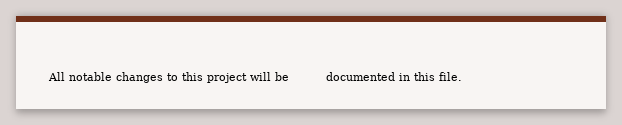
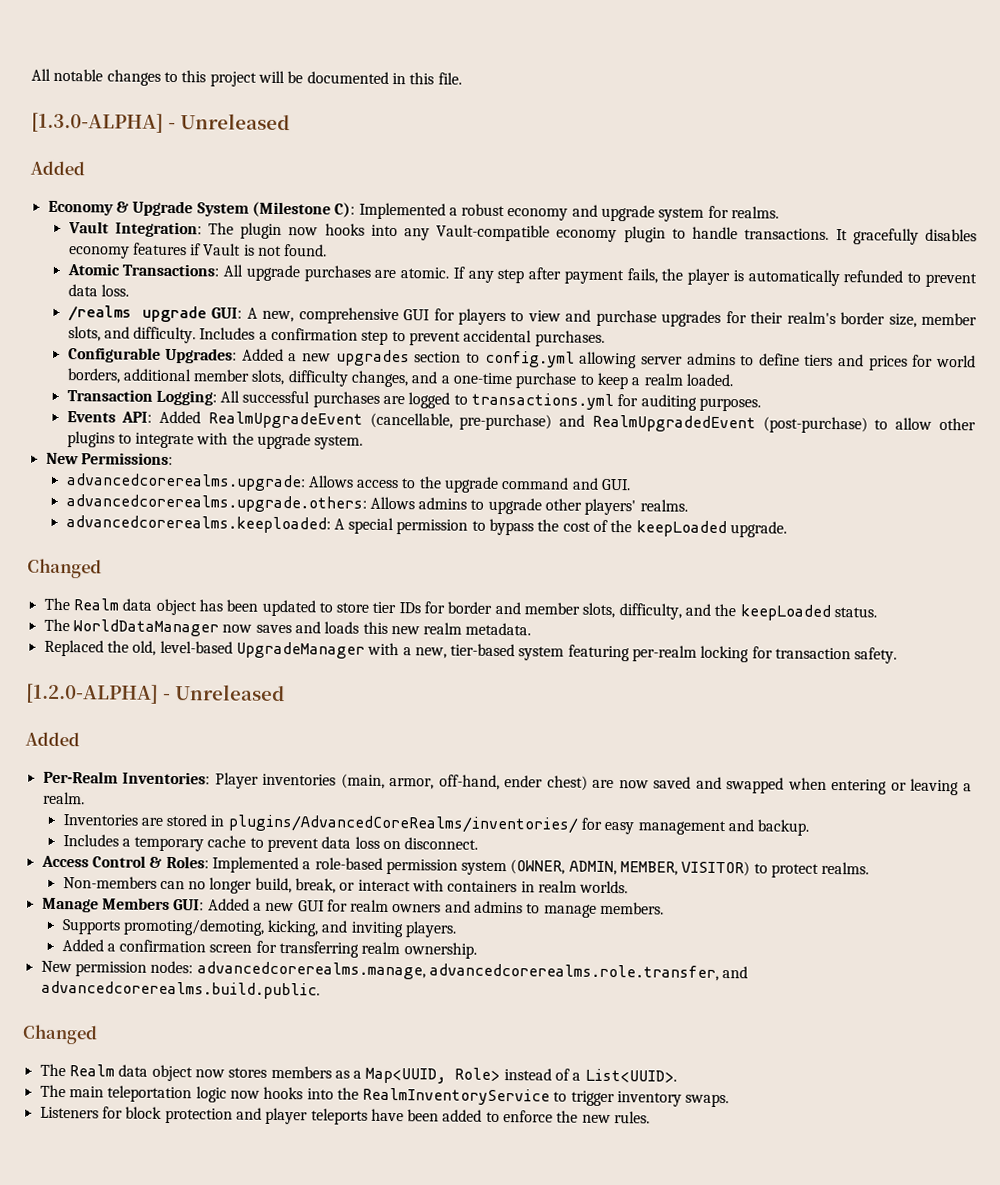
(462, 76) none -> [31,112,290,133] [30,160,85,176] [47,200,780,222] [67,221,977,245] [68,242,328,259] [66,263,977,288] [67,284,129,297] [67,305,977,328] [67,326,605,347] [67,347,977,371] [66,368,733,390] [66,389,762,412] [66,410,977,434] [66,431,364,450] [45,452,173,466] [65,473,632,493] [65,494,688,516] [65,515,788,538] [27,558,102,579] [43,597,878,622] [43,618,532,637] [43,639,898,664] [25,683,285,704] [25,731,80,747] [42,770,973,796] [42,791,85,805] [62,813,810,836] [62,834,479,853] [40,855,870,878] [62,876,629,894] [41,897,665,918] [61,918,458,938] [61,939,477,959] [40,960,749,981] [40,980,320,1000] [22,1024,98,1045] [39,1063,677,1084] [39,1084,730,1108] [39,1106,651,1125] // [1.3.0-ALPHA] - Unreleased // Added // Economy & Upgrade System (Milestone C): Implemented a robust economy and upgrade system for realms. // Vault Integration: The plugin now hooks into any Vault-compatible economy plugin to handle transactions. It gracefully disables economy features if Vault is not found. // Atomic Transactions: All upgrade purchases are atomic. If any step after payment fails, the player is automatically refunded to prevent data loss. // /realms upgrade GUI: A new, comprehensive GUI for players to view and purchase upgrades for their realm's border size, member slots, and difficulty. Includes a confirmation step to prevent accidental purchases. // Configurable Upgrades: Added a new upgrades section to config.yml allowing server admins to define tiers and prices for world borders, additional member slots, difficulty changes, and a one-time purchase to keep a realm loaded. // Transaction Logging: All successful purchases are logged to transactions.yml for auditing purposes. // Events API: Added RealmUpgradeEvent (cancellable, pre-purchase) and RealmUpgradedEvent (post-purchase) to allow other plugins to integrate with the upgrade system. // New Permissions: // advancedcorerealms.upgrade: Allows access to the upgrade command and GUI. // advancedcorerealms.upgrade.others: Allows admins to upgrade other players' realms. // advancedcorerealms.keeploaded: A special permission to bypass the cost of the keepLoaded upgrade. // Changed // The Realm data object has been updated to store tier IDs for border and member slots, difficulty, and the keepLoaded status. // The WorldDataManager now saves and loads this new realm metadata. // Replaced the old, level-based UpgradeManager with a new, tier-based system featuring per-realm locking for transaction safety. // [1.2.0-ALPHA] - Unreleased // Added // Per-Realm Inventories: Player inventories (main, armor, off-hand, ender chest) are now saved and swapped when entering or leaving a realm. // Inventories are stored in plugins/AdvancedCoreRealms/inventories/ for easy management and backup. // Includes a temporary cache to prevent data loss on disconnect. // Access Control & Roles: Implemented a role-based permission system (OWNER, ADMIN, MEMBER, VISITOR) to protect realms. // Non-members can no longer build, break, or interact with containers in realm worlds. // Manage Members GUI: Added a new GUI for realm owners and admins to manage members. // Supports promoting/demoting, kicking, and inviting players. // Added a confirmation screen for transferring realm ownership. // New permission nodes: advancedcorerealms.manage, advancedcorerealms.role.transfer, and advancedcorerealms.build.public. // Changed // The Realm data object now stores members as a Map<UUID, Role> instead of a List<UUID>. // The main teleportation logic now hooks into the RealmInventoryService to trigger inventory swaps. // Listeners for block protection and player teleports have been added to enforce the new rules.

